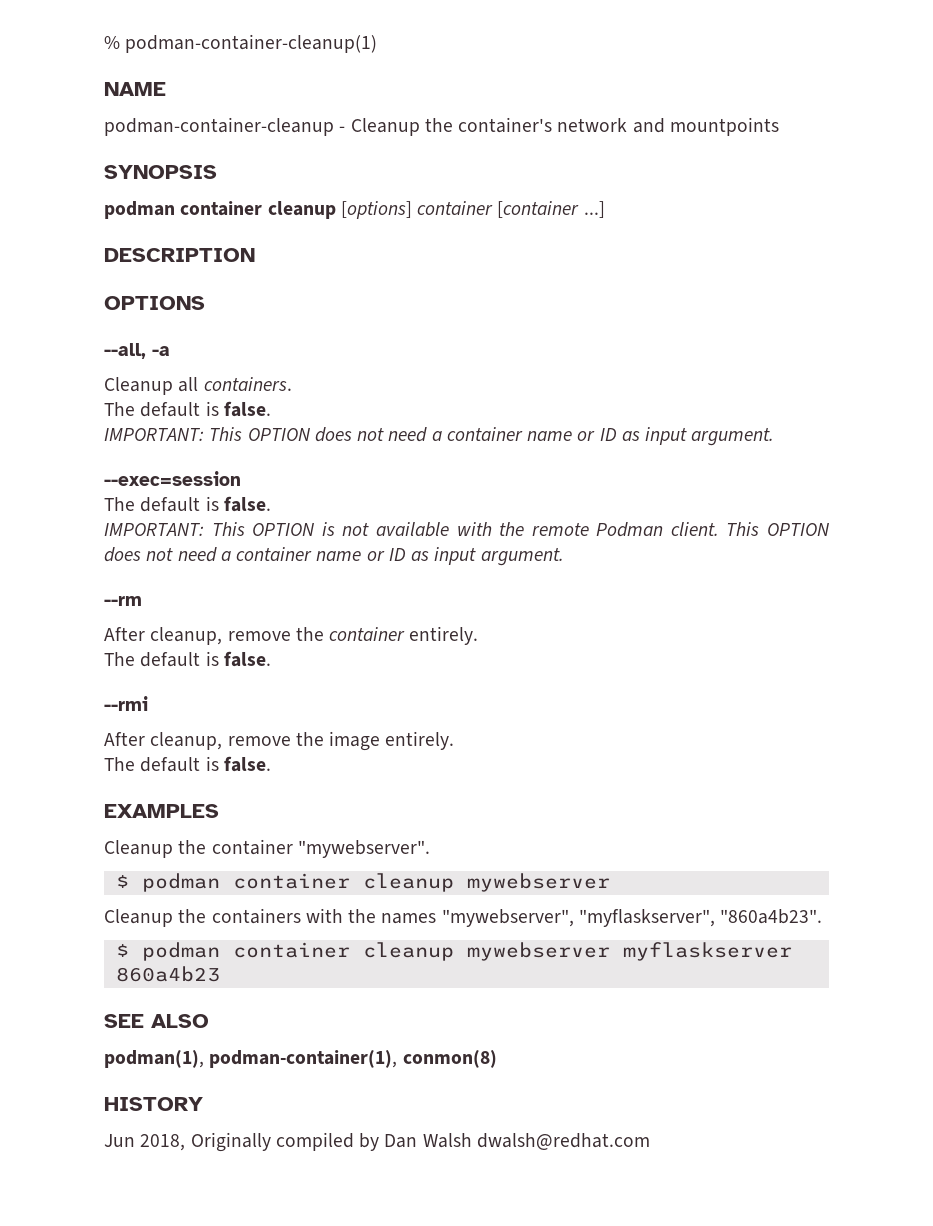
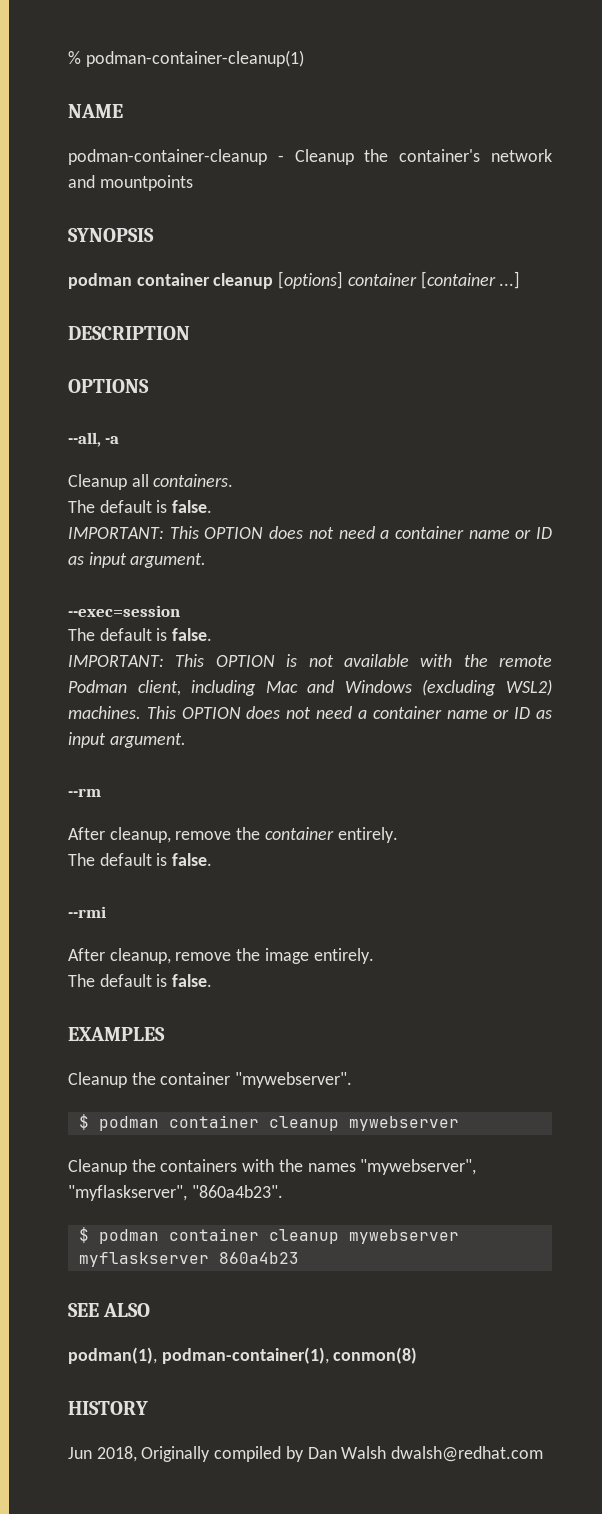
[670,522,719,536] client. -> [137,679,552,696] [68,706,141,719] client, including Mac and Windows (excluding WSL2) machines.

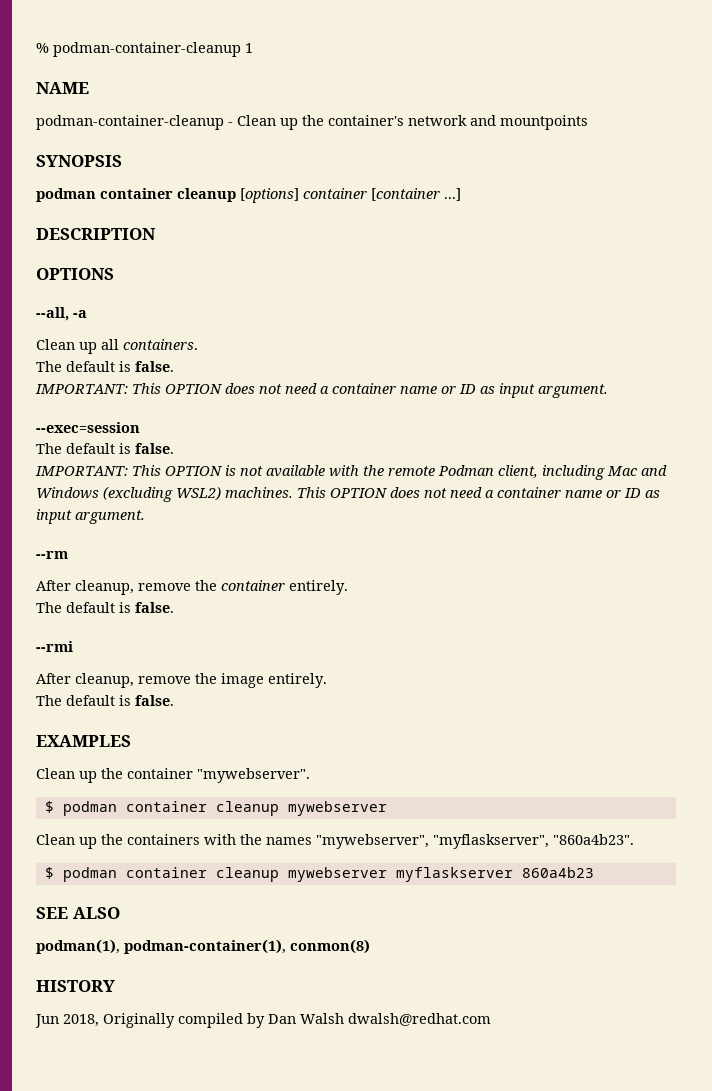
[85,50,304,67] podman-container-cleanup(1) -> [53,42,253,57] podman-container-cleanup 1
[294,149,354,165] Cleanup -> [237,115,298,130] Clean up
[68,474,127,490] Cleanup -> [36,339,97,354] Clean up
[68,1072,127,1088] Cleanup -> [36,768,97,783] Clean up
[68,1159,127,1175] Cleanup -> [36,834,97,849] Clean up

